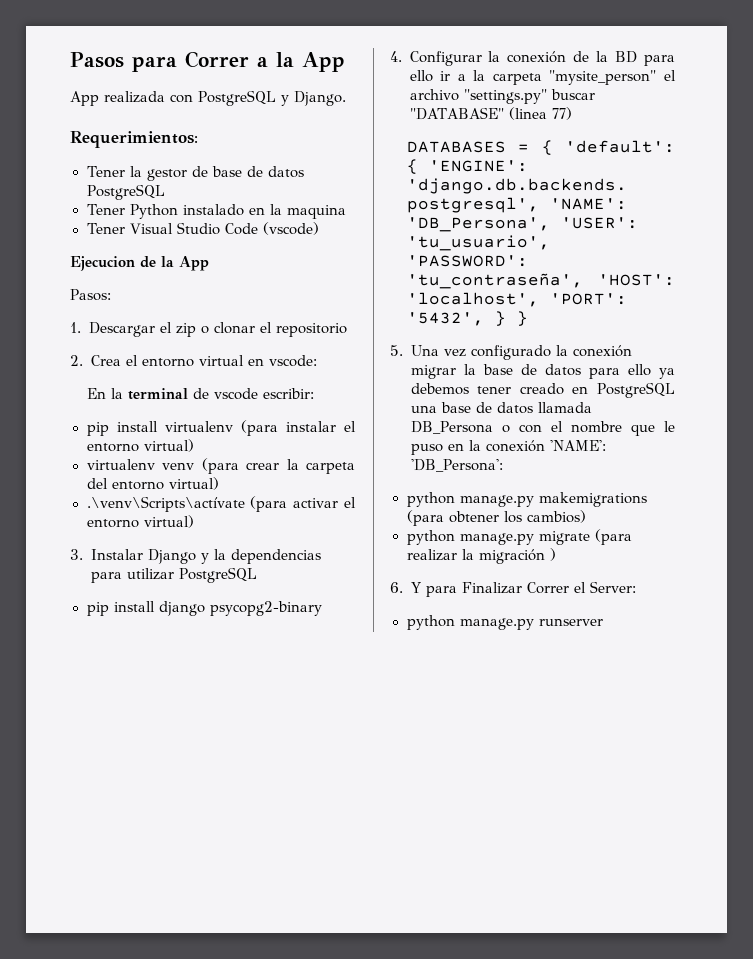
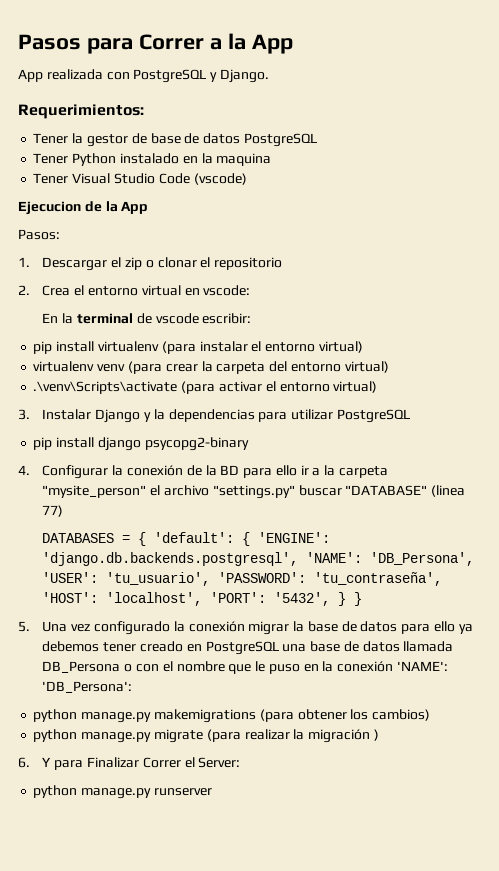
[86,496,245,512] .\venv\Scripts\actívate -> [33,381,178,394] .\venv\Scripts\activate

